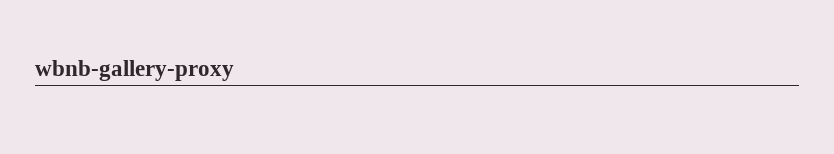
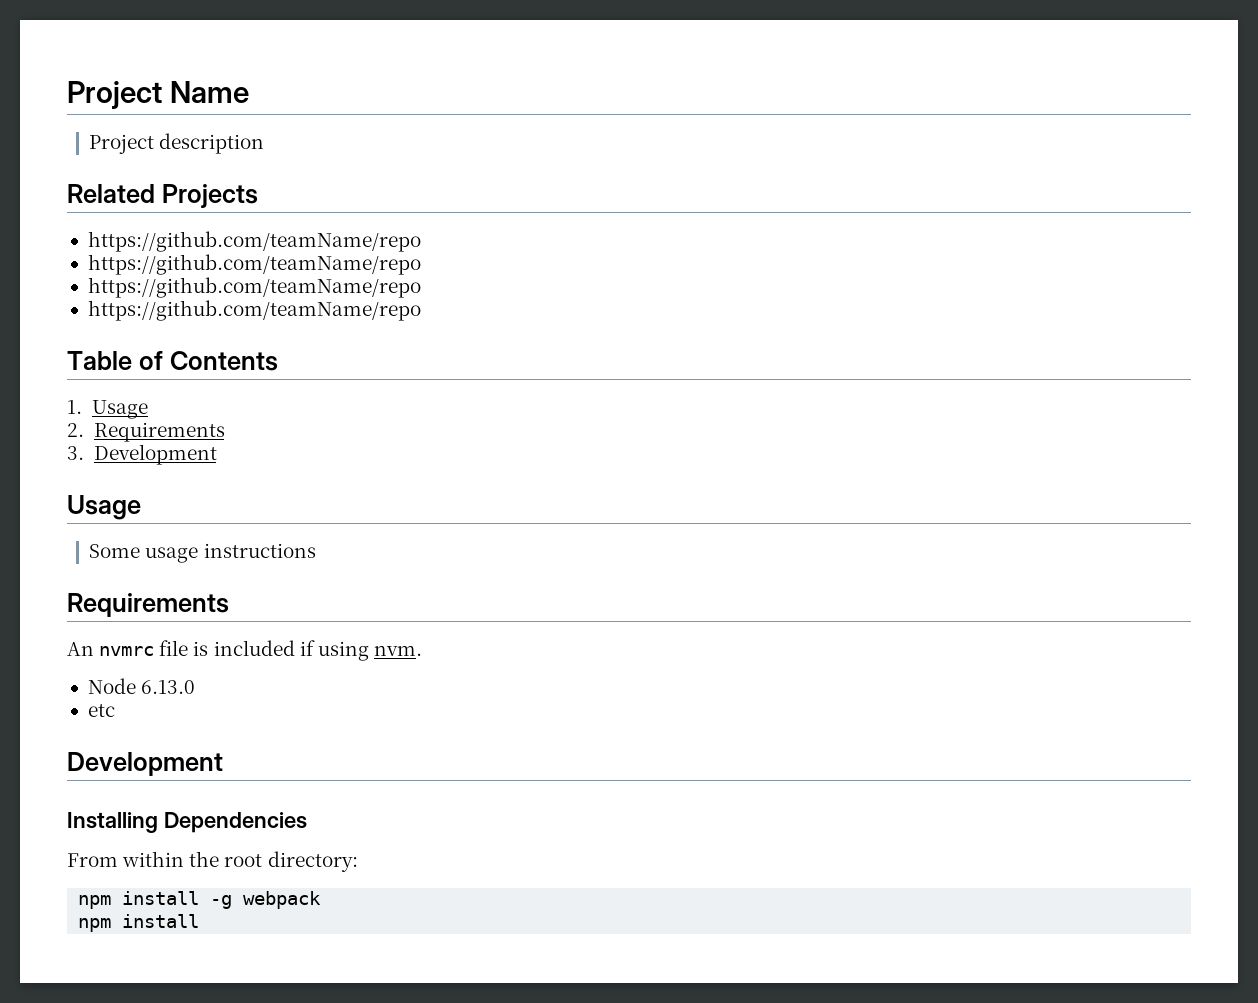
[35,60,234,81] wbnb-gallery-proxy -> [67,81,249,109] [89,133,265,154] [67,184,258,208] [87,231,421,252] [87,254,421,275] [87,277,421,298] [87,300,421,321] [67,351,278,371] [67,400,148,419] [67,422,225,442] [67,444,217,465] [67,495,141,520] [89,543,316,563] [67,593,229,617] [67,640,422,661] [87,678,196,694] [87,704,115,717] [67,752,223,776] [67,812,307,833] [67,851,358,872] [78,891,322,909] [78,914,200,932] Project Name // Project description // Related Projects // https://github.com/teamName/repo // https://github.com/teamName/repo // https://github.com/teamName/repo // https://github.com/teamName/repo // Table of Contents // 1. Usage // 2. Requirements // 3. Development // Usage // Some usage instructions // Requirements // An nvmrc file is included if using nvm. // Node 6.13.0 // etc // Development // Installing Dependencies // From within the root directory: // npm install -g webpack // npm install

